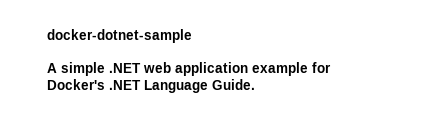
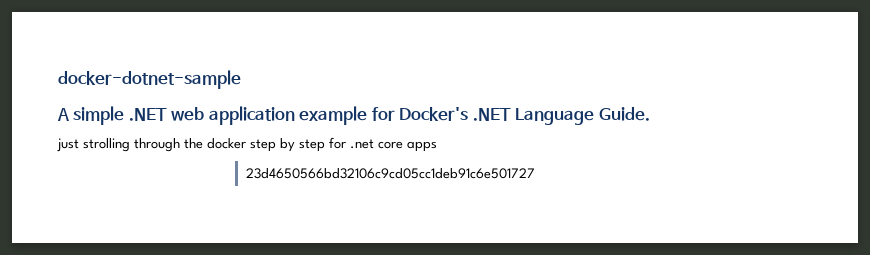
(255, 84) none -> [57,137,437,152] [245,168,535,179] // just strolling through the docker step by step for .net core apps // 23d4650566bd32106c9cd05cc1deb91c6e501727

